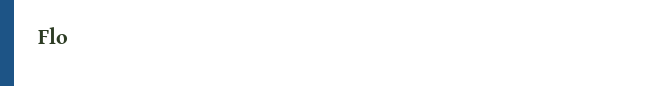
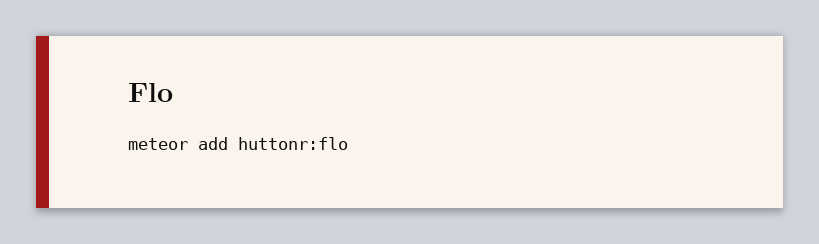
(68, 35) none -> [128,137,348,150] // meteor add huttonr:flo

